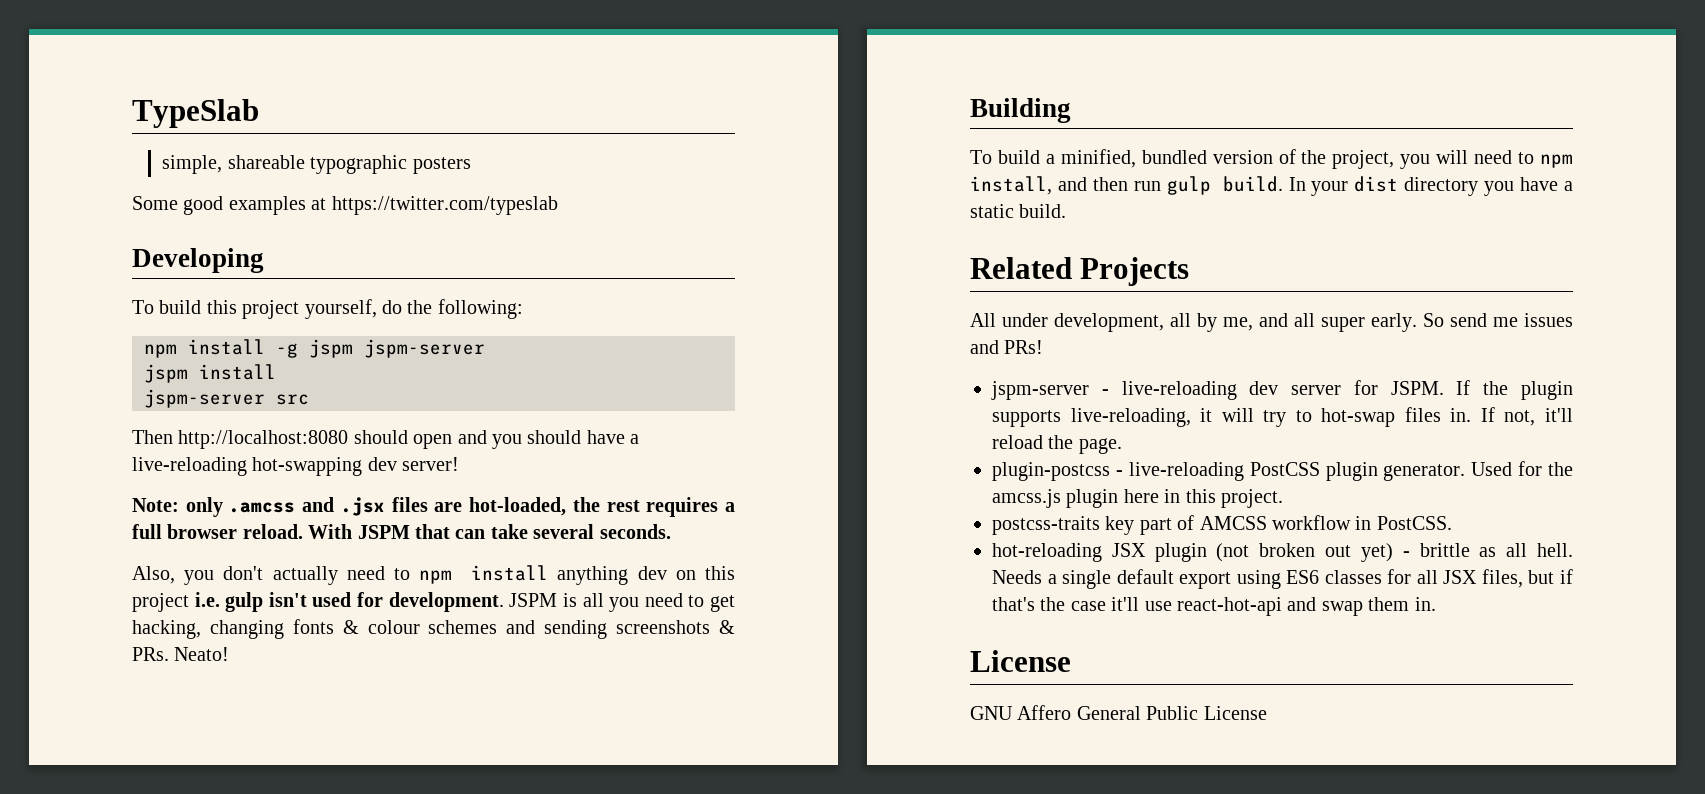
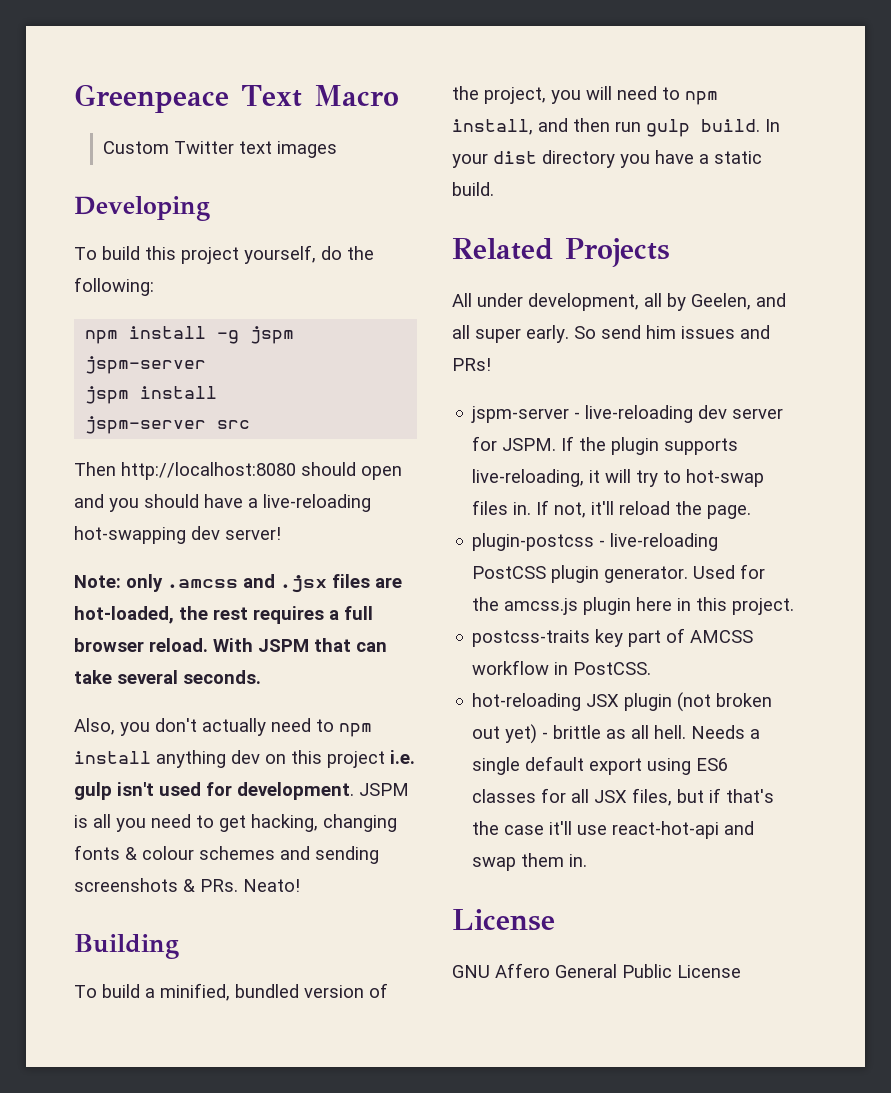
[132,99,259,128] [162,155,471,174] [132,196,558,215] TypeSlab // simple, shareable typographic posters // Some good examples at https://twitter.com/typeslab -> [74,84,399,113] [103,141,338,158] Greenpeace Text Macro // Custom Twitter text images
[1223,317,1253,331] me, -> [691,293,751,310] Geelen,
[1493,317,1518,327] me -> [646,325,676,339] him

